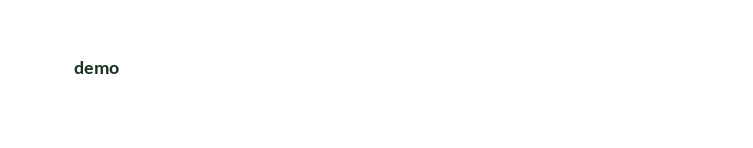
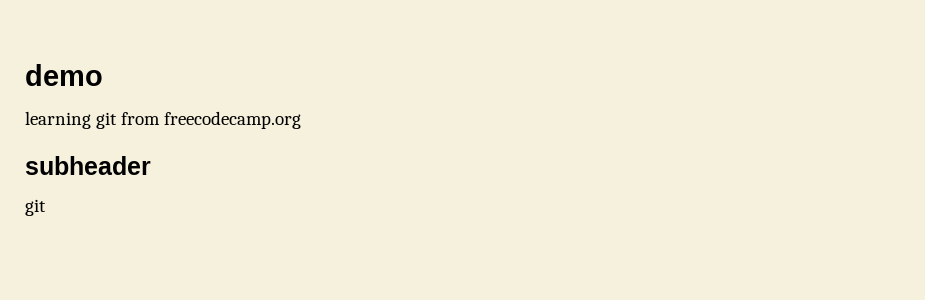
(119, 67) none -> [25,111,302,129] [25,156,151,175] [25,199,46,216] // learning git from freecodecamp.org // subheader // git

